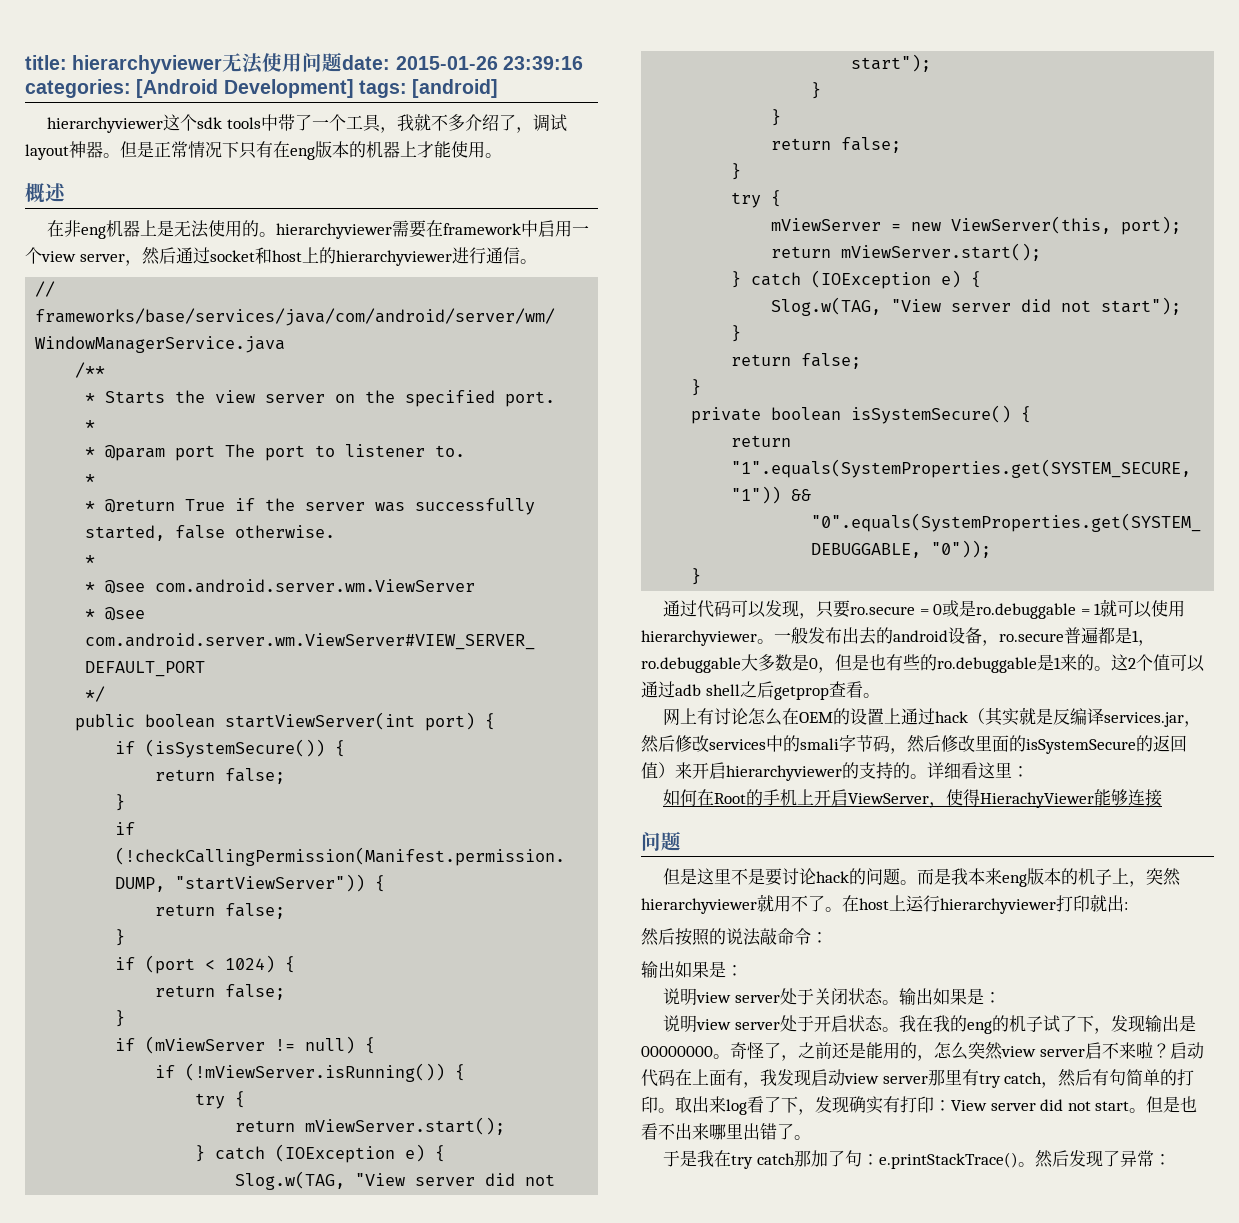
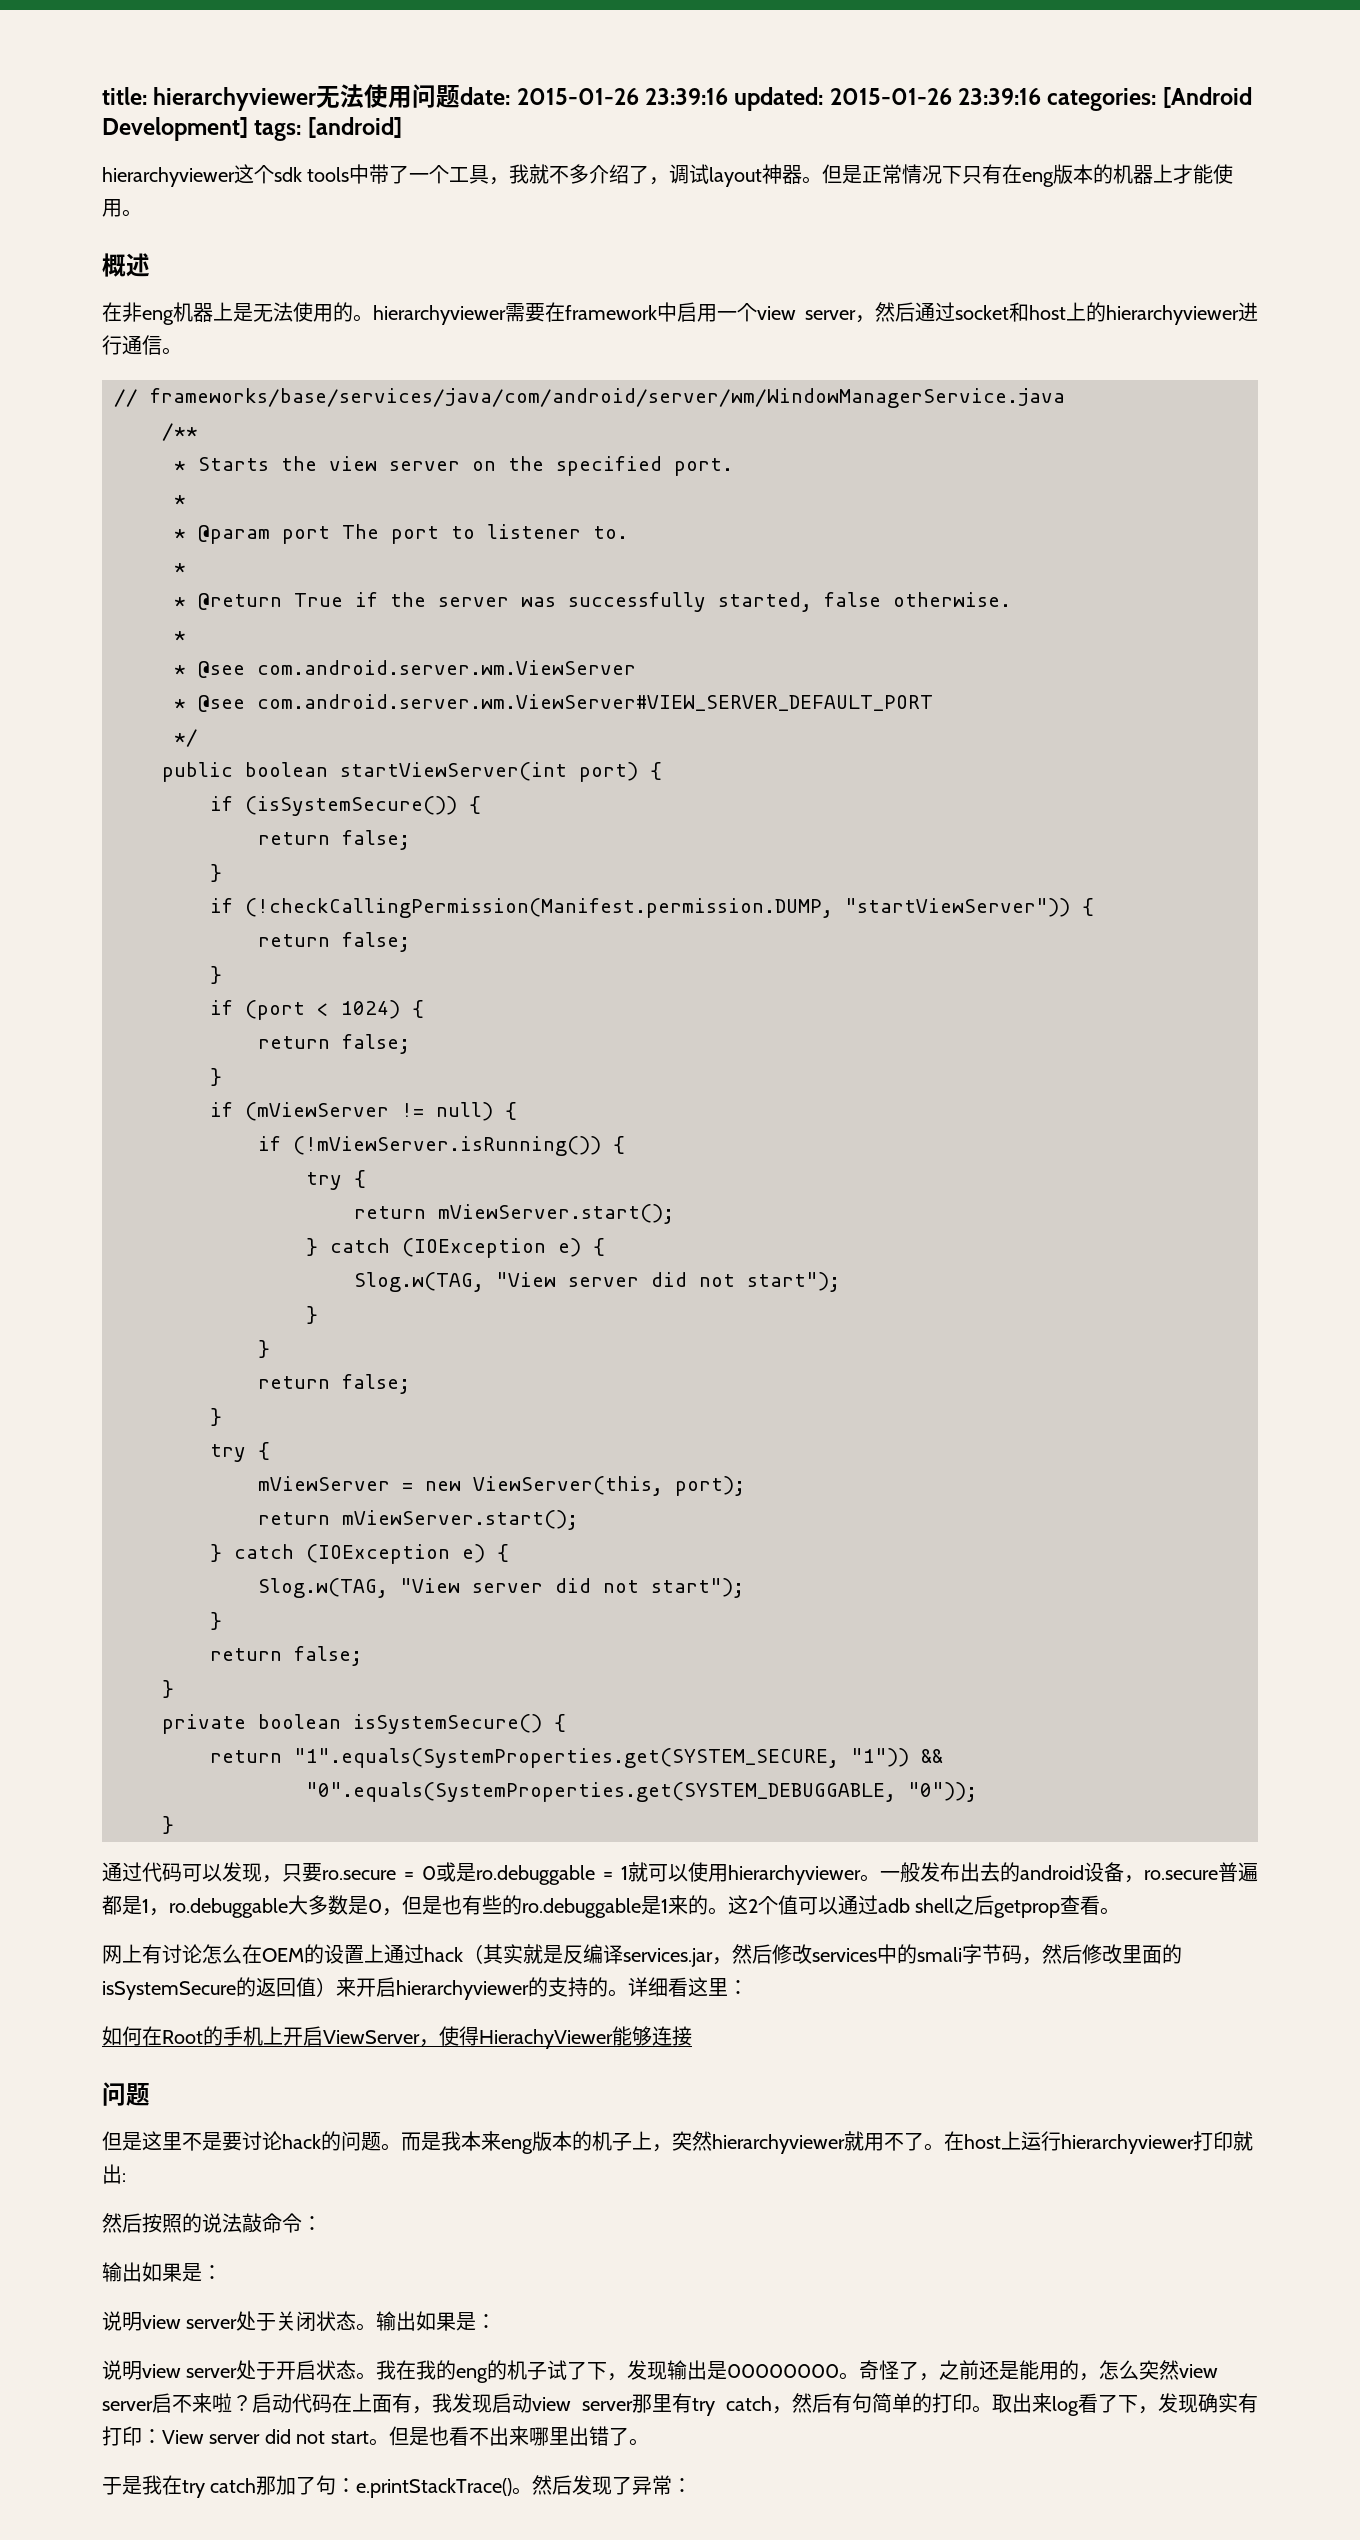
(583, 63) none -> [734,87,1042,111] updated: 2015-01-26 23:39:16

